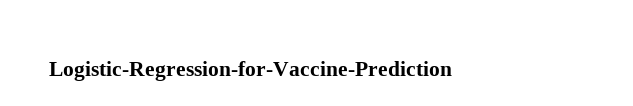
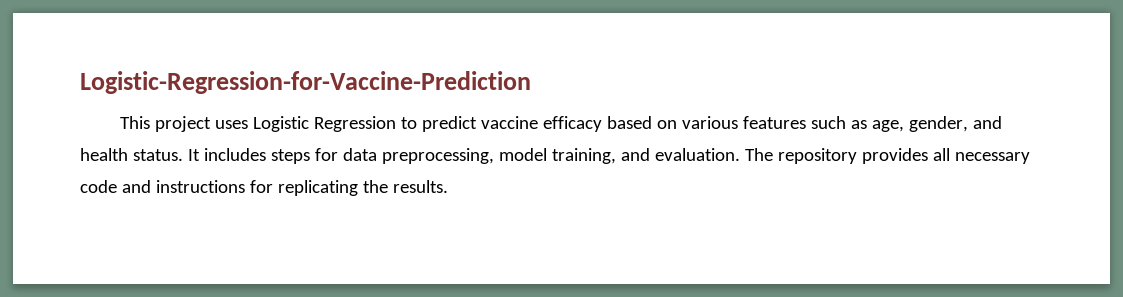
(452, 71) none -> [119,116,1002,132] [80,148,1030,164] [80,180,448,196] // This project uses Logistic Regression to predict vaccine efficacy based on various features such as age, gender, and health status. It includes steps for data preprocessing, model training, and evaluation. The repository provides all necessary code and instructions for replicating the results.

